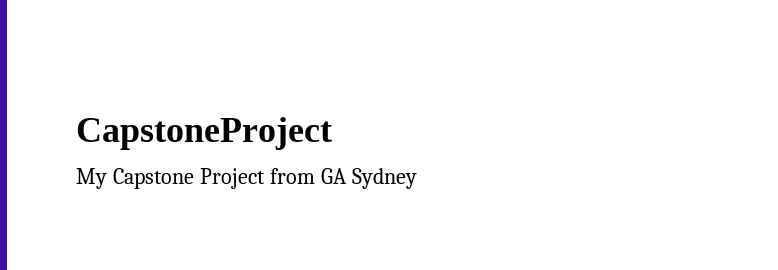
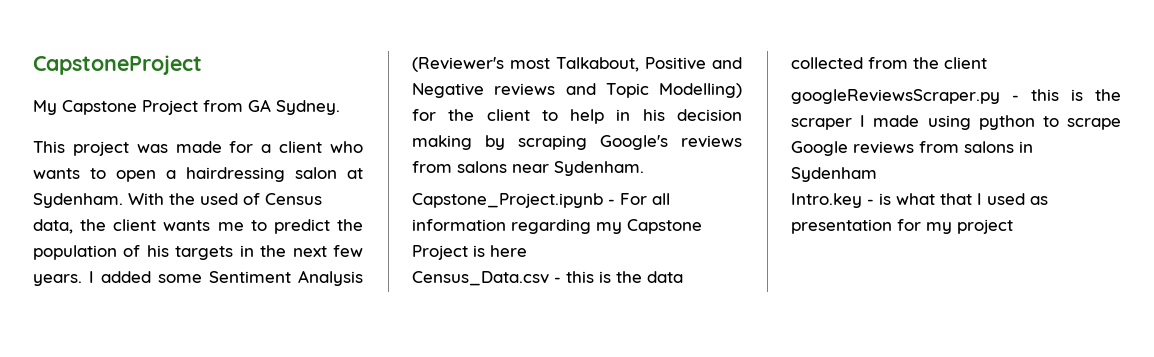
[351,168,417,189] Sydney -> [276,100,340,115] [33,141,363,156] [33,167,363,182] [33,193,322,208] [33,219,363,234] [33,245,363,260] [33,270,363,286] [412,57,742,72] [412,83,742,98] [412,109,742,124] [412,135,742,150] [412,161,644,176] [412,193,670,208] [412,219,702,234] [412,245,527,260] [412,271,683,286] [791,57,987,69] [791,89,1121,104] [791,115,1121,130] [791,141,1033,156] [791,167,877,182] [791,193,1048,208] [791,219,1013,234] Sydney. // This project was made for a client who wants to open a hairdressing salon at Sydenham. With the used of Census data, the client wants me to predict the population of his targets in the next few years. I added some Sentiment Analysis (Reviewer's most Talkabout, Positive and Negative reviews and Topic Modelling) for the client to help in his decision making by scraping Google's reviews from salons near Sydenham. // Capstone_Project.ipynb - For all information regarding my Capstone Project is here // Census_Data.csv - this is the data collected from the client // googleReviewsScraper.py - this is the scraper I made using python to scrape Google reviews from salons in Sydenham // Intro.key - is what that I used as presentation for my project

